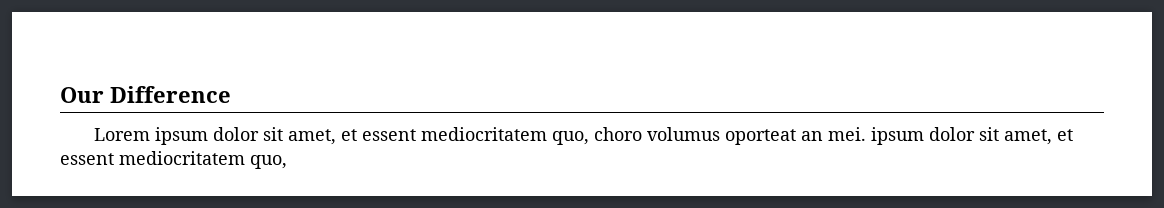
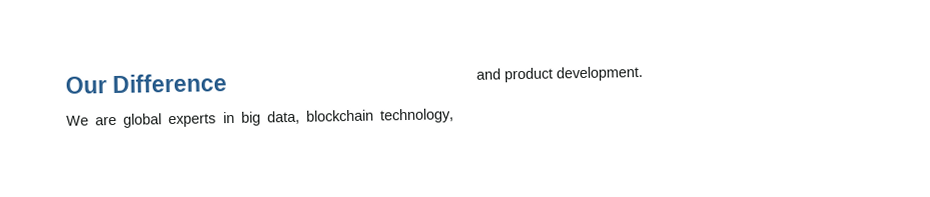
[93,127,1073,145] [60,151,287,169] Lorem ipsum dolor sit amet, et essent mediocritatem quo, choro volumus oporteat an mei. ipsum dolor sit amet, et essent mediocritatem quo, -> [66,108,454,128] [476,65,643,83] We are global experts in big data, blockchain technology, and product development.

